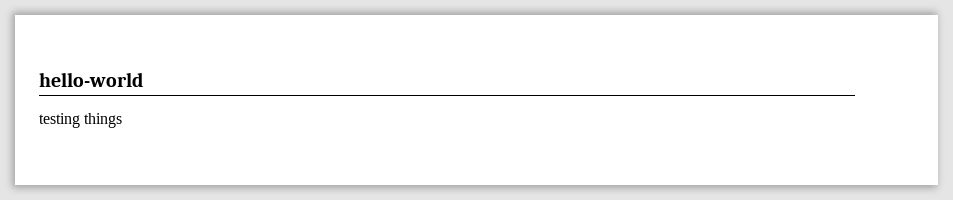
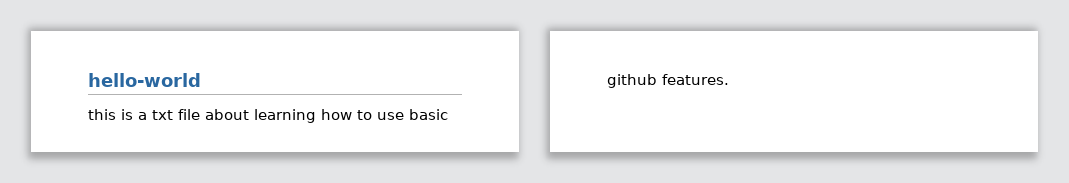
[39,113,123,128] testing things -> [88,109,448,123] [607,74,729,88] this is a txt file about learning how to use basic github features.

